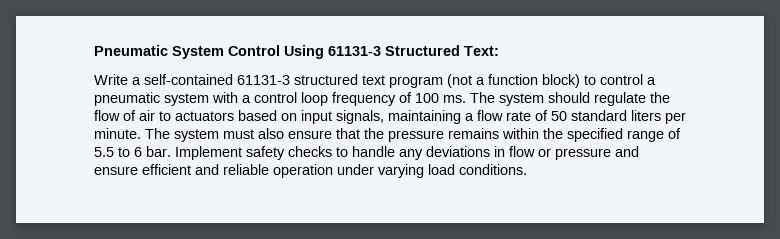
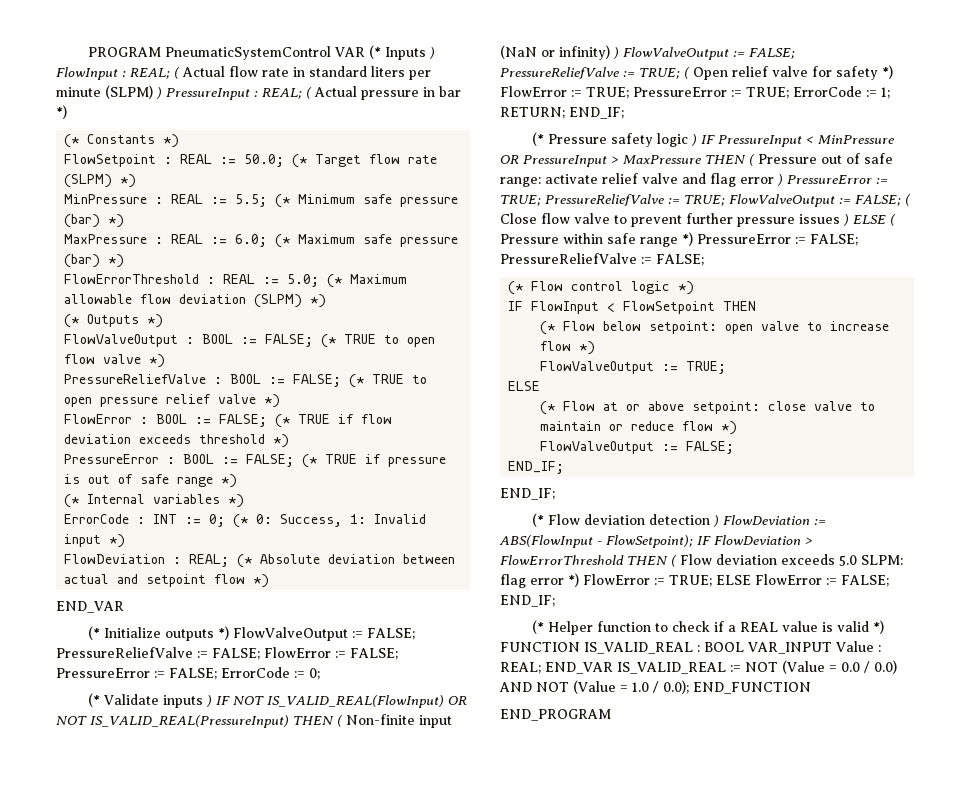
[94,45,499,59] [94,74,656,88] [94,92,670,106] [94,110,686,124] [94,128,681,142] [94,146,639,160] [94,164,527,178] Pneumatic System Control Using 61131-3 Structured Text: // Write a self-contained 61131-3 structured text program (not a function block) to control a pneumatic system with a control loop frequency of 100 ms. The system should regulate the flow of air to actuators based on input signals, maintaining a flow rate of 50 standard liters per minute. The system must also ensure that the pressure remains within the specified range of 5.5 to 6 bar. Implement safety checks to handle any deviations in flow or pressure and ensure efficient and reliable operation under varying load conditions. -> [88,45,436,60] [56,66,431,80] [56,85,461,100] [56,105,67,119] [64,134,180,148] [64,154,438,168] [64,174,137,188] [64,194,459,208] [64,214,125,228] [64,234,459,248] [64,254,125,268] [64,274,408,288] [64,294,327,308] [64,314,164,328] [64,334,436,348] [64,354,166,368] [64,374,428,388] [64,394,281,408] [64,414,393,428] [64,434,290,448] [64,454,447,468] [64,474,238,488] [64,494,245,508] [64,514,427,528] [64,534,126,548] [64,554,456,568] [64,574,270,588] [56,601,124,613] [88,626,416,641] [56,647,398,660] [56,667,320,680] [88,693,468,708] [56,714,452,728] [500,45,795,60] [500,65,893,80] [500,86,890,99] [500,107,624,119] [532,132,895,147] [500,153,893,167] [500,173,888,187] [500,194,911,207] [500,213,896,227] [500,232,858,247] [500,253,704,266] [508,281,695,295] [508,301,757,314] [540,321,890,335] [540,341,596,355] [540,361,727,374] [508,381,541,391] [540,401,876,415] [540,421,738,435] [540,441,735,454] [508,461,565,474] [500,488,555,500] [532,513,827,527] [499,535,813,548] [500,554,903,567] [500,573,889,588] [500,595,555,607] [532,620,885,635] [500,641,881,654] [500,660,897,674] [499,680,811,694] [500,709,611,721] PROGRAM PneumaticSystemControl VAR (* Inputs ) FlowInput : REAL; ( Actual flow rate in standard liters per minute (SLPM) ) PressureInput : REAL; ( Actual pressure in bar *) // (* Constants *) // FlowSetpoint : REAL := 50.0; (* Target flow rate (SLPM) *) // MinPressure : REAL := 5.5; (* Minimum safe pressure (bar) *) // MaxPressure : REAL := 6.0; (* Maximum safe pressure (bar) *) // FlowErrorThreshold : REAL := 5.0; (* Maximum allowable flow deviation (SLPM) *) // (* Outputs *) // FlowValveOutput : BOOL := FALSE; (* TRUE to open flow valve *) // PressureReliefValve : BOOL := FALSE; (* TRUE to open pressure relief valve *) // FlowError : BOOL := FALSE; (* TRUE if flow deviation exceeds threshold *) // PressureError : BOOL := FALSE; (* TRUE if pressure is out of safe range *) // (* Internal variables *) // ErrorCode : INT := 0; (* 0: Success, 1: Invalid input *) // FlowDeviation : REAL; (* Absolute deviation between actual and setpoint flow *) // END_VAR // (* Initialize outputs *) FlowValveOutput := FALSE; PressureReliefValve := FALSE; FlowError := FALSE; PressureError := FALSE; ErrorCode := 0; // (* Validate inputs ) IF NOT IS_VALID_REAL(FlowInput) OR NOT IS_VALID_REAL(PressureInput) THEN ( Non-finite input (NaN or infinity) ) FlowValveOutput := FALSE; PressureReliefValve := TRUE; ( Open relief valve for safety *) FlowError := TRUE; PressureError := TRUE; ErrorCode := 1; RETURN; END_IF; // (* Pressure safety logic ) IF PressureInput < MinPressure OR PressureInput > MaxPressure THEN ( Pressure out of safe range: activate relief valve and flag error ) PressureError := TRUE; PressureReliefValve := TRUE; FlowValveOutput := FALSE; ( Close flow valve to prevent further pressure issues ) ELSE ( Pressure within safe range *) PressureError := FALSE; PressureReliefValve := FALSE; // (* Flow control logic *) // IF FlowInput < FlowSetpoint THEN // (* Flow below setpoint: open valve to increase flow *) // FlowValveOutput := TRUE; // ELSE // (* Flow at or above setpoint: close valve to maintain or reduce flow *) // FlowValveOutput := FALSE; // END_IF; // END_IF; // (* Flow deviation detection ) FlowDeviation := ABS(FlowInput - FlowSetpoint); IF FlowDeviation > FlowErrorThreshold THEN ( Flow deviation exceeds 5.0 SLPM: flag error *) FlowError := TRUE; ELSE FlowError := FALSE; END_IF; // (* Helper function to check if a REAL value is valid *) FUNCTION IS_VALID_REAL : BOOL VAR_INPUT Value : REAL; END_VAR IS_VALID_REAL := NOT (Value = 0.0 / 0.0) AND NOT (Value = 1.0 / 0.0); END_FUNCTION // END_PROGRAM

